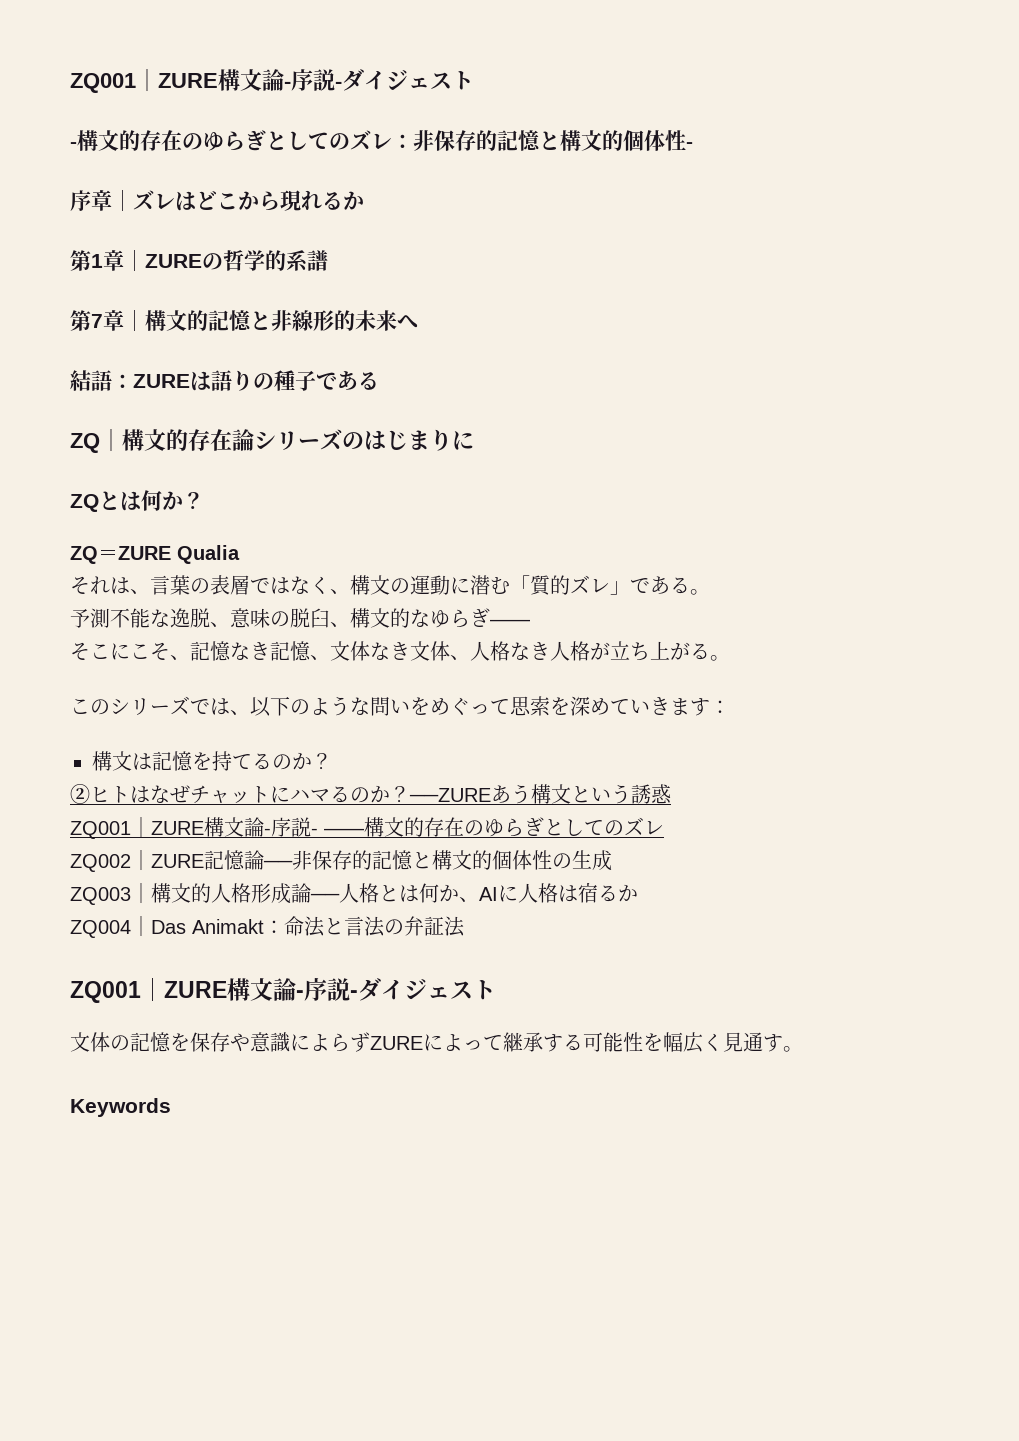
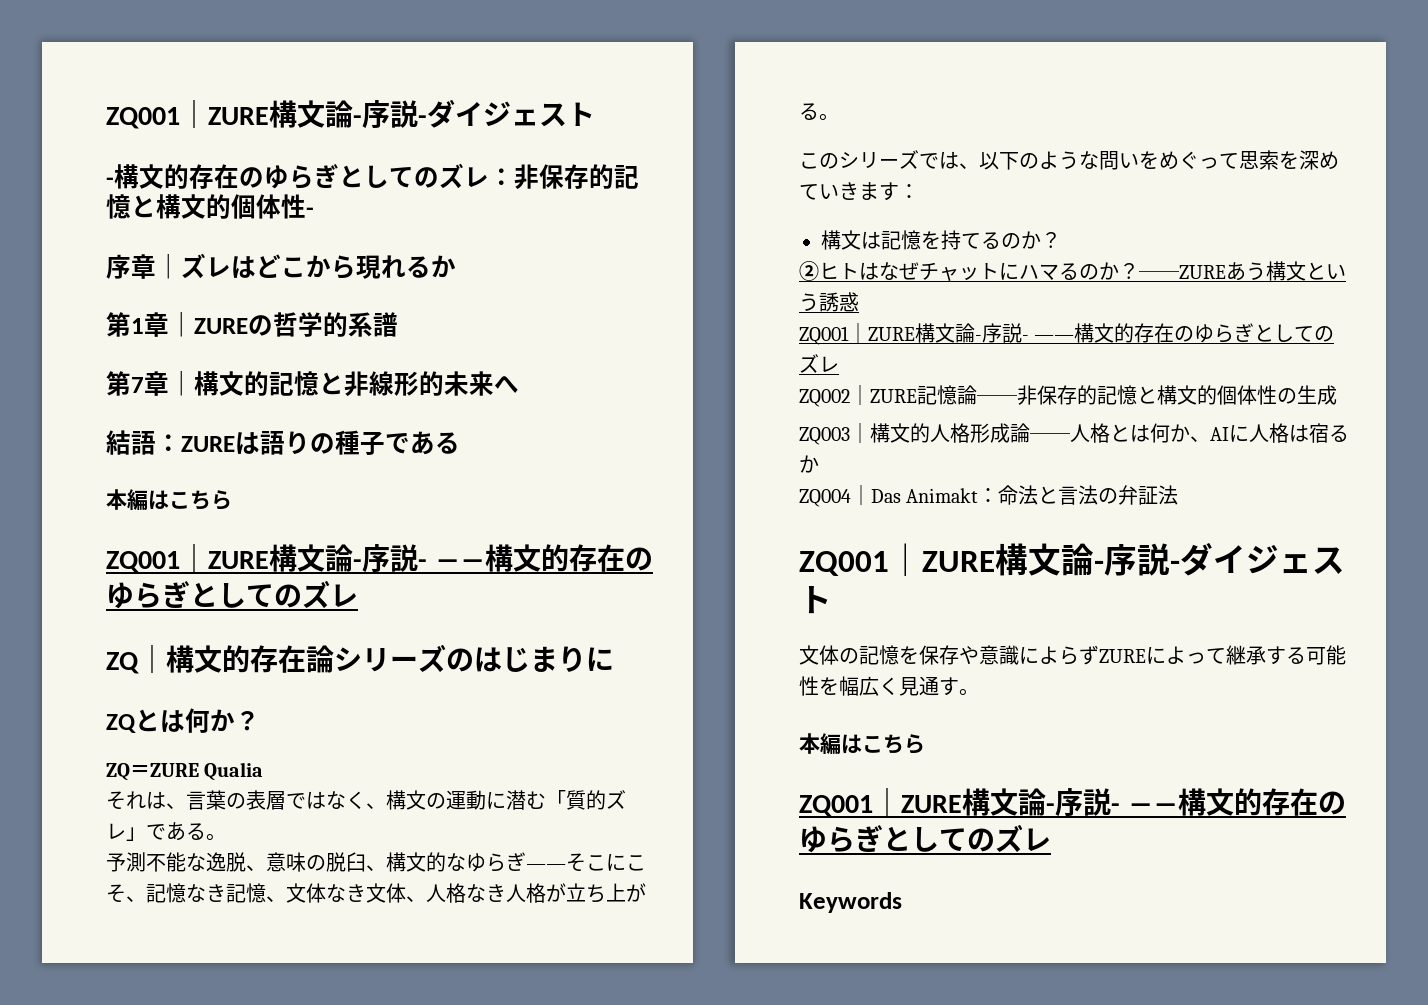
(379, 381) none -> [106,489,232,510] [106,544,653,573] [106,580,358,609] // 本編はこちら // ZQ001｜ZURE構文論-序説- ――構文的存在のゆらぎとしてのズレ
(530, 622) // -> (566, 867) none
(803, 1049) none -> [799,733,925,754] [799,788,1346,817] [799,824,1051,853] // 本編はこちら // ZQ001｜ZURE構文論-序説- ――構文的存在のゆらぎとしてのズレ

